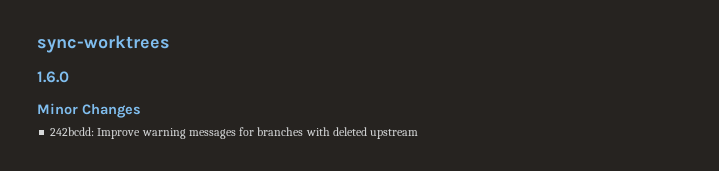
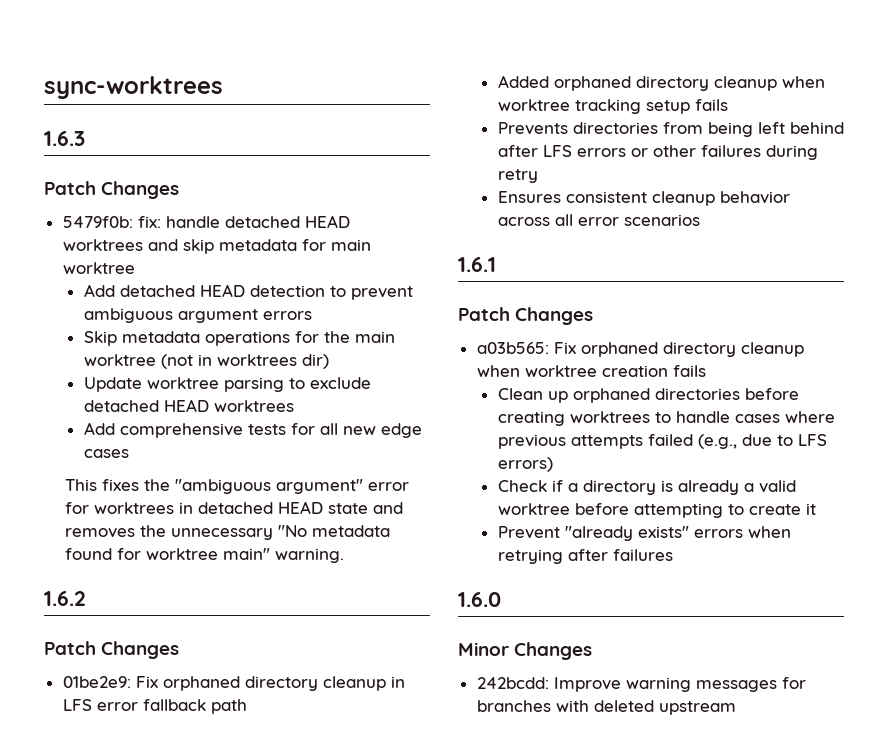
(170, 44) none -> [44,131,85,146] [44,181,180,199] [62,215,350,228] [62,239,371,254] [62,262,135,274] [83,284,413,300] [83,308,312,323] [83,331,395,346] [83,354,329,369] [83,377,371,392] [83,399,294,412] [83,422,422,438] [83,449,129,458] [64,479,409,494] [64,501,403,514] [64,525,390,540] [64,548,344,563] [44,591,86,606] [44,641,180,659] [62,676,405,691] [62,699,247,714] [497,75,825,91] [497,99,728,114] [497,122,844,137] [497,145,818,160] [497,169,538,183] [497,191,790,206] [497,214,700,226] [458,257,496,272] [458,307,594,325] [476,342,804,357] [476,365,706,377] [497,388,799,403] [497,411,835,426] [497,434,827,449] [497,457,553,472] [497,480,796,495] [497,503,816,518] [497,526,791,541] [497,549,673,564] // 1.6.3 // Patch Changes // 5479f0b: fix: handle detached HEAD worktrees and skip metadata for main worktree // Add detached HEAD detection to prevent ambiguous argument errors // Skip metadata operations for the main worktree (not in worktrees dir) // Update worktree parsing to exclude detached HEAD worktrees // Add comprehensive tests for all new edge cases // This fixes the "ambiguous argument" error for worktrees in detached HEAD state and removes the unnecessary "No metadata found for worktree main" warning. // 1.6.2 // Patch Changes // 01be2e9: Fix orphaned directory cleanup in LFS error fallback path // Added orphaned directory cleanup when worktree tracking setup fails // Prevents directories from being left behind after LFS errors or other failures during retry // Ensures consistent cleanup behavior across all error scenarios // 1.6.1 // Patch Changes // a03b565: Fix orphaned directory cleanup when worktree creation fails // Clean up orphaned directories before creating worktrees to handle cases where previous attempts failed (e.g., due to LFS errors) // Check if a directory is already a valid worktree before attempting to create it // Prevent "already exists" errors when retrying after failures

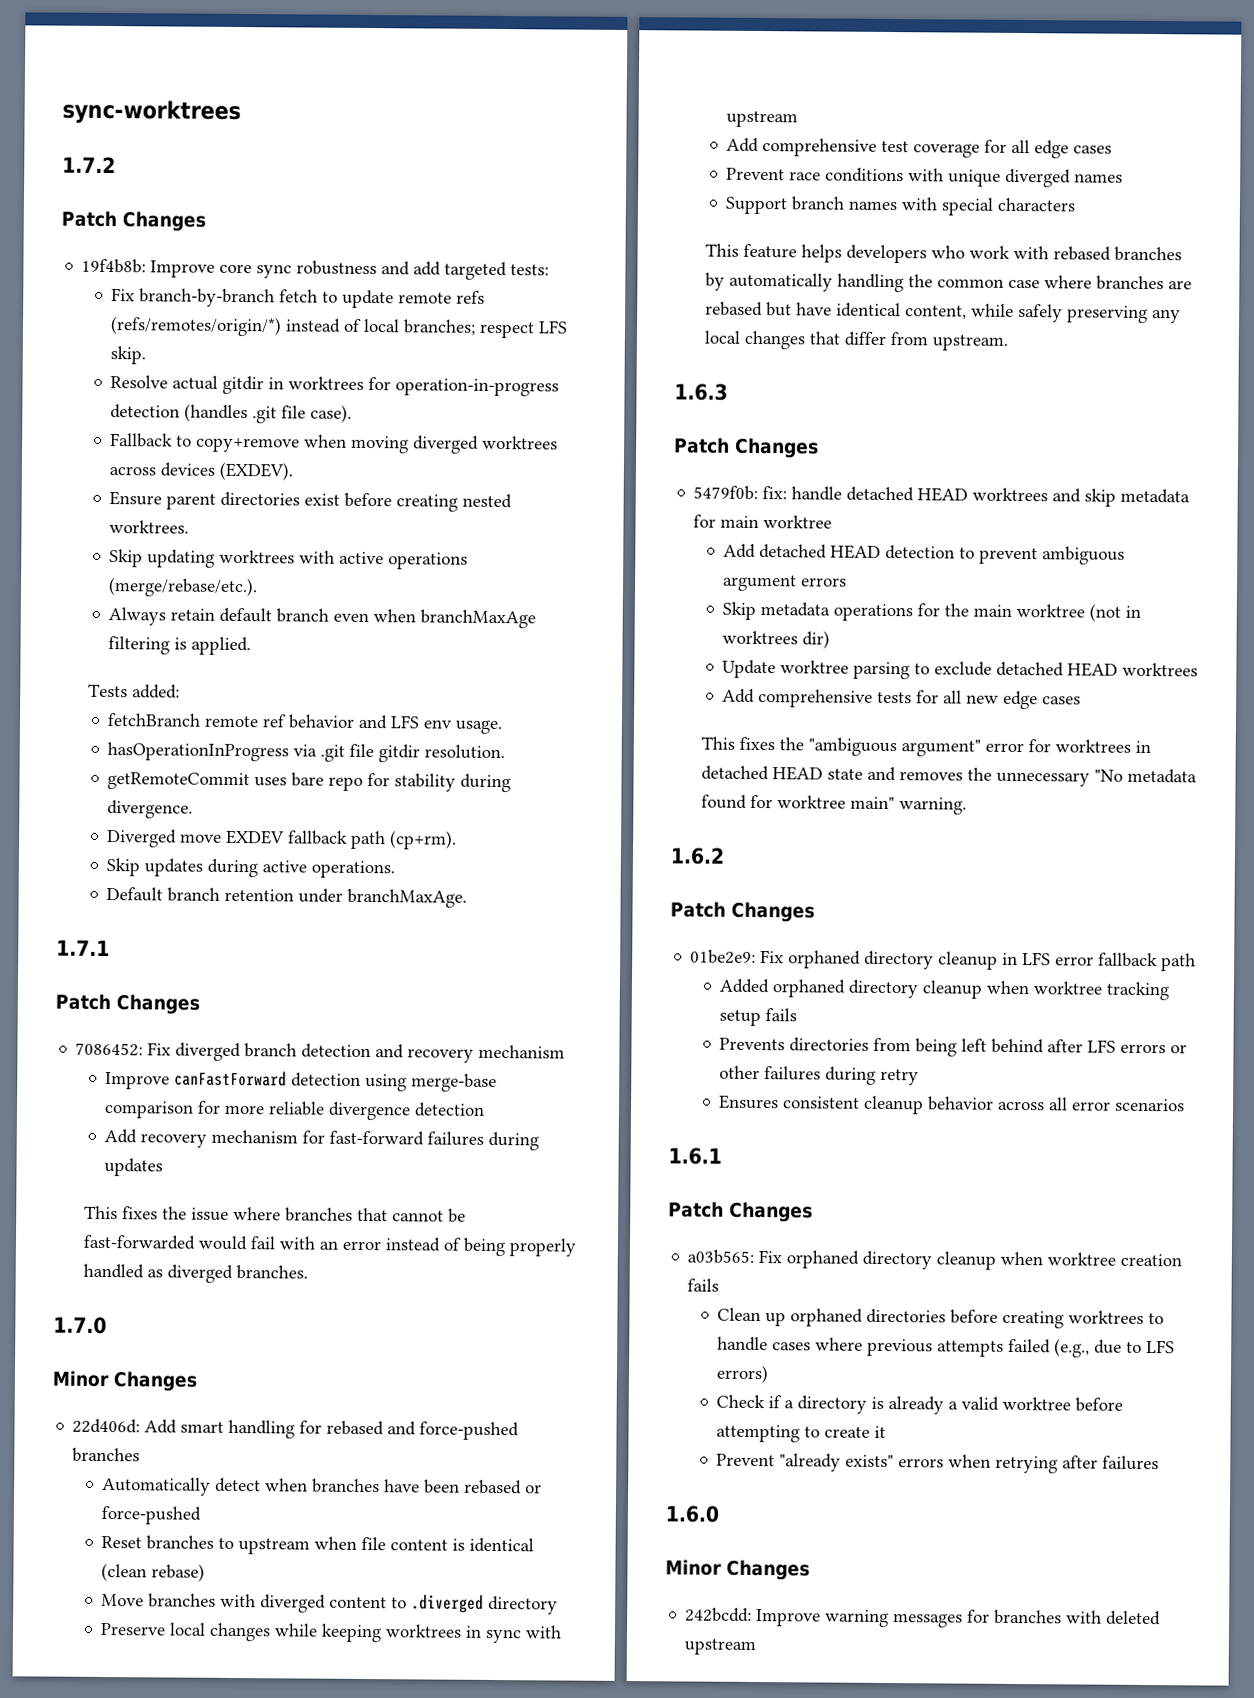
(223, 87) none -> [62,156,116,174] [61,210,206,232] [81,258,550,281] [111,288,486,309] [110,316,569,339] [110,346,147,365] [110,375,560,397] [110,403,353,424] [110,433,559,454] [109,461,294,481] [109,491,513,512] [109,520,190,534] [109,549,469,570] [108,577,259,598] [108,607,537,629] [108,636,252,656] [88,683,181,699] [107,713,503,735] [107,742,506,763] [107,772,512,793] [107,800,194,819] [106,829,458,850] [106,858,396,879] [106,887,468,908] [56,939,110,957] [55,993,200,1015] [75,1042,566,1063] [105,1070,498,1093] [104,1100,486,1121] [104,1128,540,1151] [104,1157,164,1177] [84,1205,467,1223] [83,1234,578,1257] [83,1263,309,1283] [53,1316,107,1335] [52,1370,197,1392] [72,1418,520,1441] [72,1447,141,1463] [102,1476,543,1496] [101,1505,202,1525] [101,1535,535,1555] [101,1562,206,1582] [101,1593,559,1615] [100,1622,563,1644] [726,110,799,128] [726,137,1113,159] [726,167,1124,188] [725,196,1077,216] [705,243,1183,264] [705,272,1193,293] [705,301,1182,324] [704,330,1009,351] // 1.7.2 // Patch Changes // 19f4b8b: Improve core sync robustness and add targeted tests: // Fix branch-by-branch fetch to update remote refs (refs/remotes/origin/*) instead of local branches; respect LFS skip. // Resolve actual gitdir in worktrees for operation-in-progress detection (handles .git file case). // Fallback to copy+remove when moving diverged worktrees across devices (EXDEV). // Ensure parent directories exist before creating nested worktrees. // Skip updating worktrees with active operations (merge/rebase/etc.). // Always retain default branch even when branchMaxAge filtering is applied. // Tests added: // fetchBranch remote ref behavior and LFS env usage. // hasOperationInProgress via .git file gitdir resolution. // getRemoteCommit uses bare repo for stability during divergence. // Diverged move EXDEV fallback path (cp+rm). // Skip updates during active operations. // Default branch retention under branchMaxAge. // 1.7.1 // Patch Changes // 7086452: Fix diverged branch detection and recovery mechanism // Improve canFastForward detection using merge-base comparison for more reliable divergence detection // Add recovery mechanism for fast-forward failures during updates // This fixes the issue where branches that cannot be fast-forwarded would fail with an error instead of being properly handled as diverged branches. // 1.7.0 // Minor Changes // 22d406d: Add smart handling for rebased and force-pushed branches // Automatically detect when branches have been rebased or force-pushed // Reset branches to upstream when file content is identical (clean rebase) // Move branches with diverged content to .diverged directory // Preserve local changes while keeping worktrees in sync with upstream // Add comprehensive test coverage for all edge cases // Prevent race conditions with unique diverged names // Support branch names with special characters // This feature helps developers who work with rebased branches by automatically handling the common case where branches are rebased but have identical content, while safely preserving any local changes that differ from upstream.

